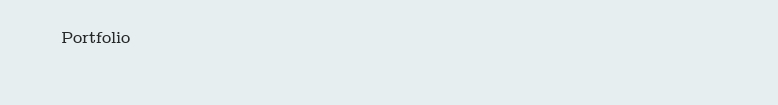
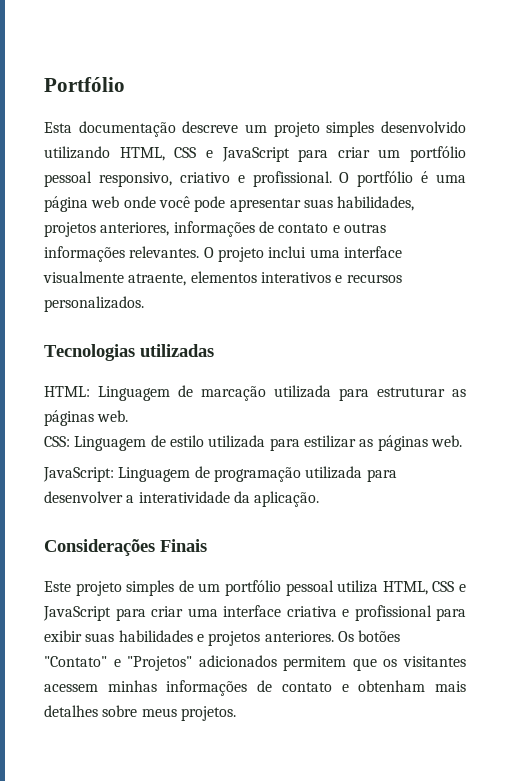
[61,32,130,43] Portfolio -> [44,77,125,92] [44,121,467,137] [44,146,466,162] [44,171,466,187] [44,196,415,212] [44,221,386,237] [44,246,402,262] [43,271,402,286] [44,296,144,312] [44,344,214,361] [44,385,466,401] [44,410,129,426] [44,435,462,451] [43,466,397,482] [44,491,320,507] [44,539,207,556] [44,580,467,596] [43,605,466,621] [44,630,401,646] [44,655,466,671] [44,680,467,696] [44,705,236,721] Portfólio // Esta documentação descreve um projeto simples desenvolvido utilizando HTML, CSS e JavaScript para criar um portfólio pessoal responsivo, criativo e profissional. O portfólio é uma página web onde você pode apresentar suas habilidades, projetos anteriores, informações de contato e outras informações relevantes. O projeto inclui uma interface visualmente atraente, elementos interativos e recursos personalizados. // Tecnologias utilizadas // HTML: Linguagem de marcação utilizada para estruturar as páginas web. // CSS: Linguagem de estilo utilizada para estilizar as páginas web. // JavaScript: Linguagem de programação utilizada para desenvolver a interatividade da aplicação. // Considerações Finais // Este projeto simples de um portfólio pessoal utiliza HTML, CSS e JavaScript para criar uma interface criativa e profissional para exibir suas habilidades e projetos anteriores. Os botões "Contato" e "Projetos" adicionados permitem que os visitantes acessem minhas informações de contato e obtenham mais detalhes sobre meus projetos.

